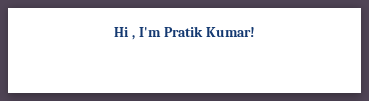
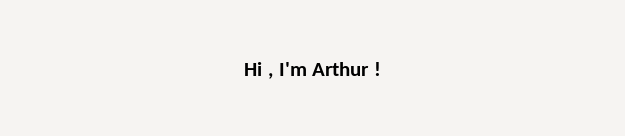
[163,26,255,37] Pratik Kumar! -> [312,62,381,76] Arthur !

